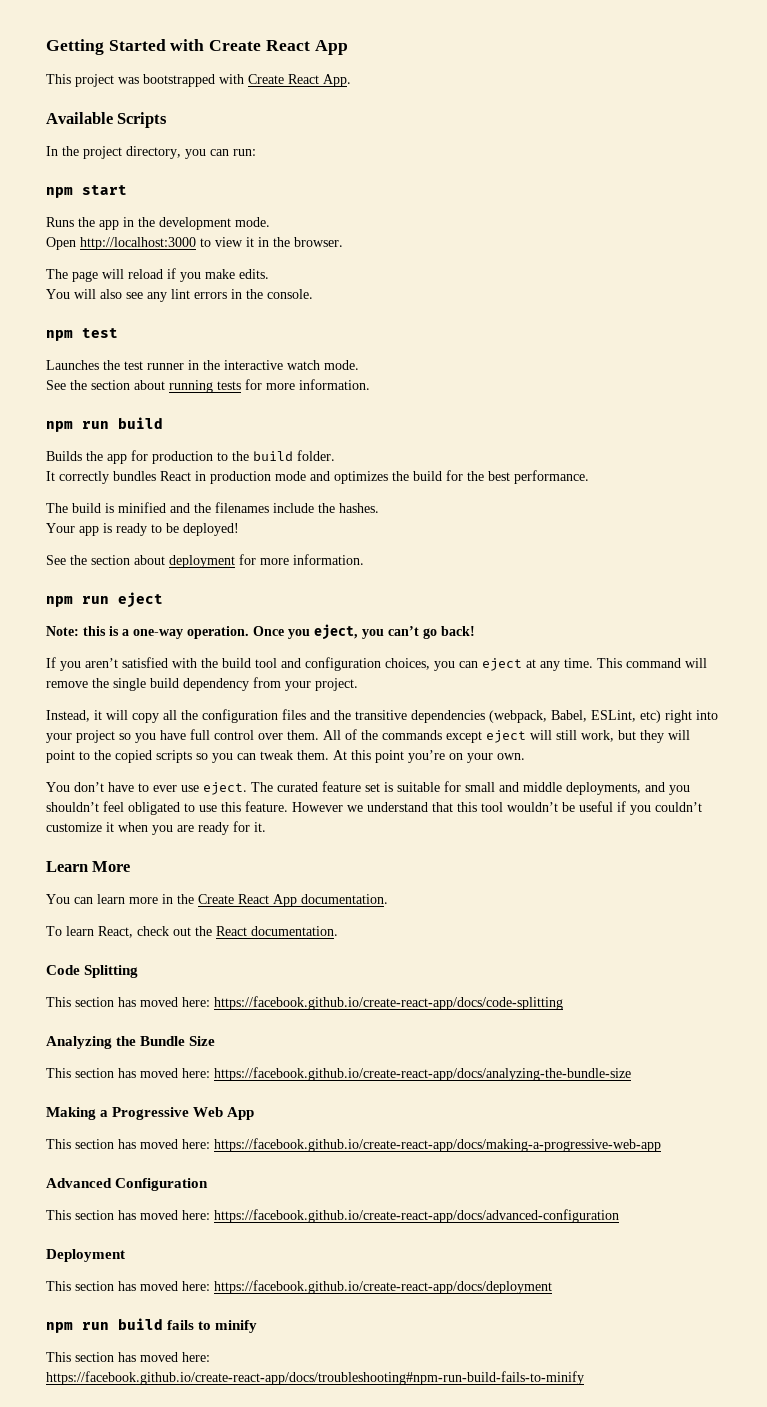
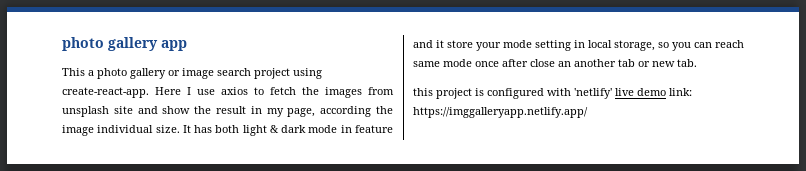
[46,39,348,55] [46,74,351,87] [46,112,168,128] [46,146,256,159] [46,185,127,198] [46,217,270,230] [46,237,343,250] [46,268,269,282] [46,289,313,302] [46,328,118,341] [46,360,359,370] [46,379,370,393] [46,417,163,432] [46,450,335,464] [46,470,589,484] [46,502,379,513] [46,523,239,536] [46,554,364,568] [46,592,163,608] [46,624,475,640] [46,657,707,671] [46,677,358,691] [46,709,718,723] [46,729,690,743] [46,750,525,763] [46,781,690,795] [46,801,702,815] [46,821,266,835] [46,861,131,872] [46,894,388,907] [46,926,338,938] [46,965,139,978] [46,996,563,1010] [46,1036,216,1049] [46,1067,631,1081] [46,1107,255,1120] [46,1138,661,1152] [46,1178,209,1191] [46,1209,619,1223] [46,1249,125,1262] [46,1280,552,1294] [46,1318,258,1333] [46,1352,210,1362] [46,1371,584,1385] Getting Started with Create React App // This project was bootstrapped with Create React App. // Available Scripts // In the project directory, you can run: // npm start // Runs the app in the development mode. // Open http://localhost:3000 to view it in the browser. // The page will reload if you make edits. // You will also see any lint errors in the console. // npm test // Launches the test runner in the interactive watch mode. // See the section about running tests for more information. // npm run build // Builds the app for production to the build folder. // It correctly bundles React in production mode and optimizes the build for the best performance. // The build is minified and the filenames include the hashes. // Your app is ready to be deployed! // See the section about deployment for more information. // npm run eject // Note: this is a one-way operation. Once you eject, you can’t go back! // If you aren’t satisfied with the build tool and configuration choices, you can eject at any time. This command will remove the single build dependency from your project. // Instead, it will copy all the configuration files and the transitive dependencies (webpack, Babel, ESLint, etc) right into your project so you have full control over them. All of the commands except eject will still work, but they will point to the copied scripts so you can tweak them. At this point you’re on your own. // You don’t have to ever use eject. The curated feature set is suitable for small and middle deployments, and you shouldn’t feel obligated to use this feature. However we understand that this tool wouldn’t be useful if you couldn’t customize it when you are ready for it. // Learn More // You can learn more in the Create React App documentation. // To learn React, check out the React documentation. // Code Splitting // This section has moved here: https://facebook.github.io/create-react-app/docs/code-splitting // Analyzing the Bundle Size // This section has moved here: https://facebook.github.io/create-react-app/docs/analyzing-the-bundle-size // Making a Progressive Web App // This section has moved here: https://facebook.github.io/create-react-app/docs/making-a-progressive-web-app // Advanced Configuration // This section has moved here: https://facebook.github.io/create-react-app/docs/advanced-configuration // Deployment // This section has moved here: https://facebook.github.io/create-react-app/docs/deployment // npm run build fails to minify // This section has moved here: https://facebook.github.io/create-react-app/docs/troubleshooting#npm-run-build-fails-to-minify -> [62,37,187,51] [62,68,322,79] [62,87,394,98] [62,106,394,117] [62,125,393,136] [413,40,744,51] [413,59,697,67] [413,88,692,99] [413,107,588,118] photo gallery app // This a photo gallery or image search project using create-react-app. Here I use axios to fetch the images from unsplash site and show the result in my page, according the image individual size. It has both light & dark mode in feature and it store your mode setting in local storage, so you can reach same mode once after close an another tab or new tab. // this project is configured with 'netlify' live demo link: https://imggalleryapp.netlify.app/

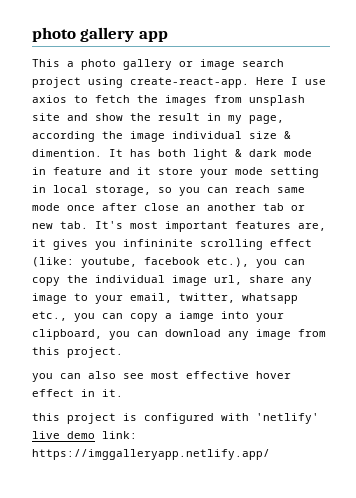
[155,125,180,133] size. -> [249,131,291,139] [32,149,102,157] size & dimention.
(697, 63) none -> [95,221,326,232] [32,239,312,250] [32,257,305,268] [32,275,312,286] [32,293,298,304] [32,311,284,322] [32,329,326,340] [32,347,123,358] [32,371,291,382] [32,389,123,397] It's most important features are, it gives you infininite scrolling effect (like: youtube, facebook etc.), you can copy the individual image url, share any image to your email, twitter, whatsapp etc., you can copy a iamge into your clipboard, you can download any image from this project. // you can also see most effective hover effect in it.

